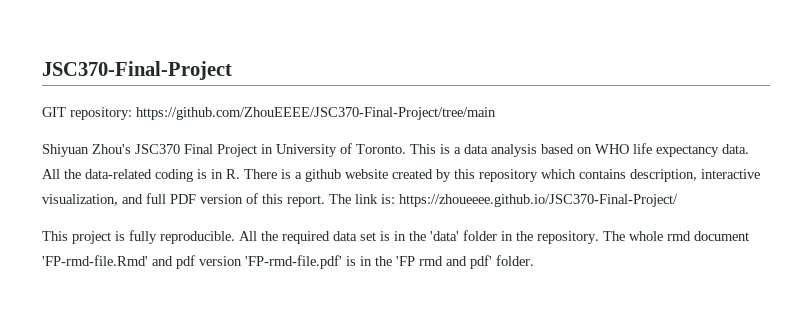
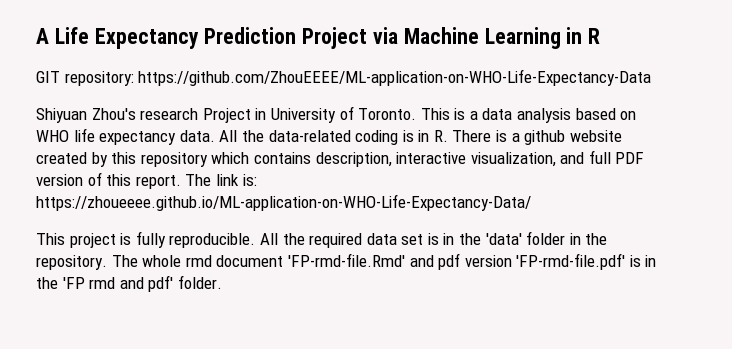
[42,61,232,80] JSC370-Final-Project -> [36,27,601,49] A Life Expectancy Prediction Project via Machine Learning in R
[136,107,496,120] https://github.com/ZhouEEEE/JSC370-Final-Project/tree/main -> [138,69,652,86] https://github.com/ZhouEEEE/ML-application-on-WHO-Life-Expectancy-Data
[135,144,213,154] JSC370 Final -> [140,108,199,120] research
[399,194,678,207] https://zhoueeee.github.io/JSC370-Final-Project/ -> [36,194,531,211] https://zhoueeee.github.io/ML-application-on-WHO-Life-Expectancy-Data/

